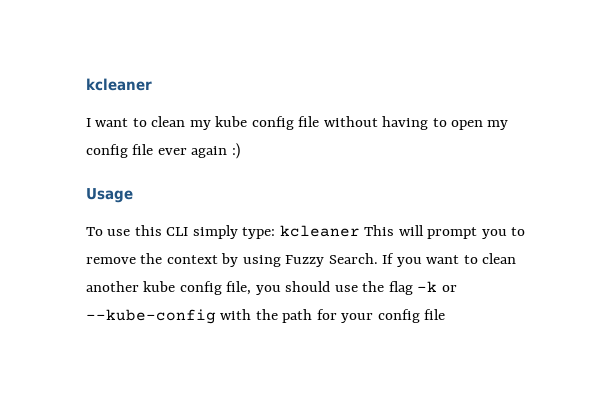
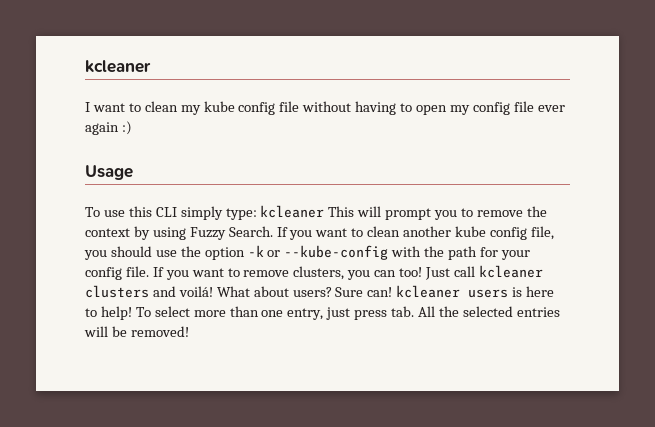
[388,281,413,295] flag -> [204,247,245,260] option
[424,309,446,320] file -> [125,265,543,280] [85,285,555,298] [85,306,560,320] [84,326,189,337] file. If you want to remove clusters, you can too! Just call kcleaner clusters and voilá! What about users? Sure can! kcleaner users is here to help! To select more than one entry, just press tab. All the selected entries will be removed!

